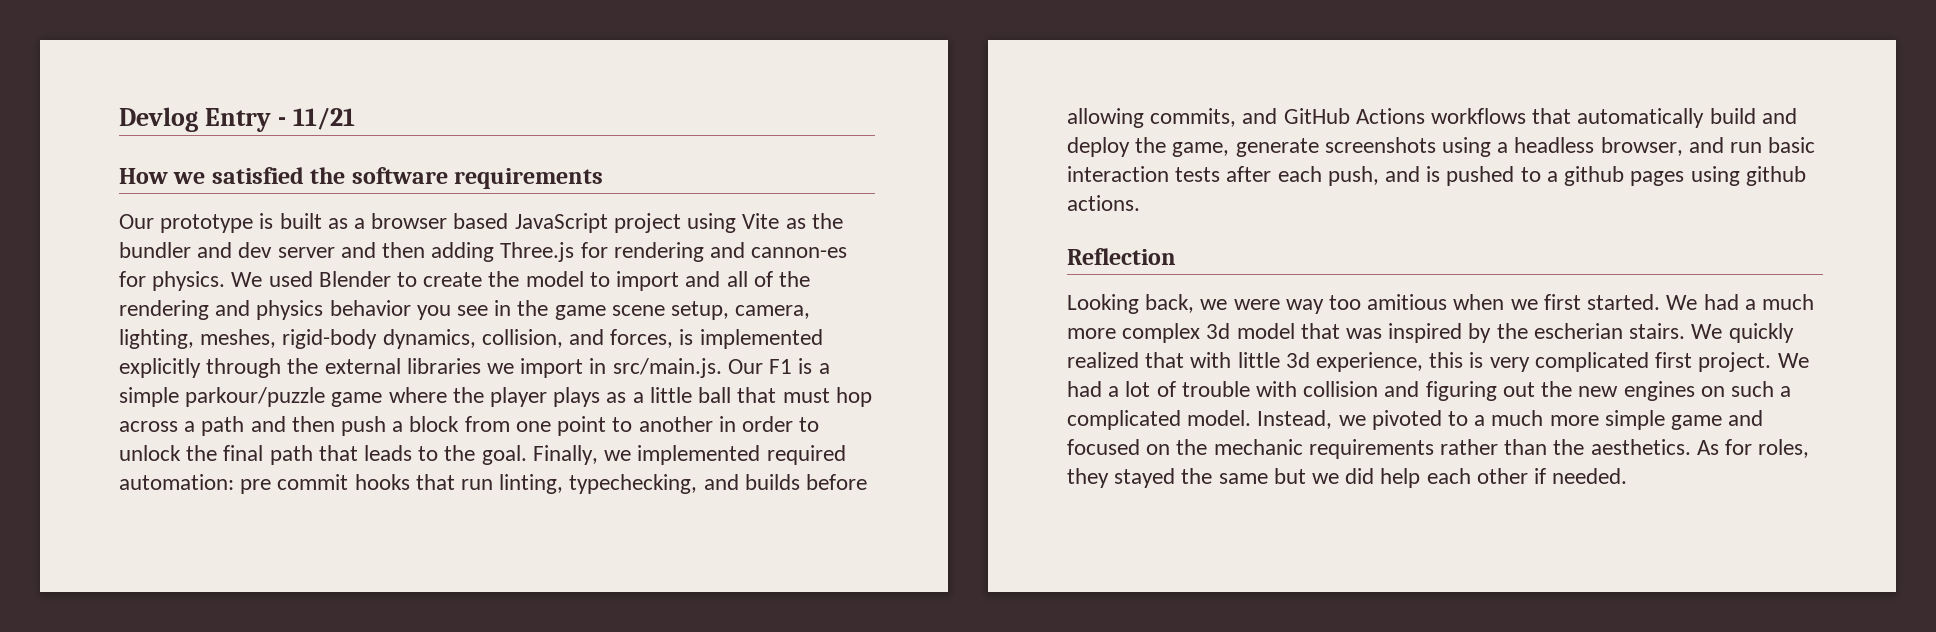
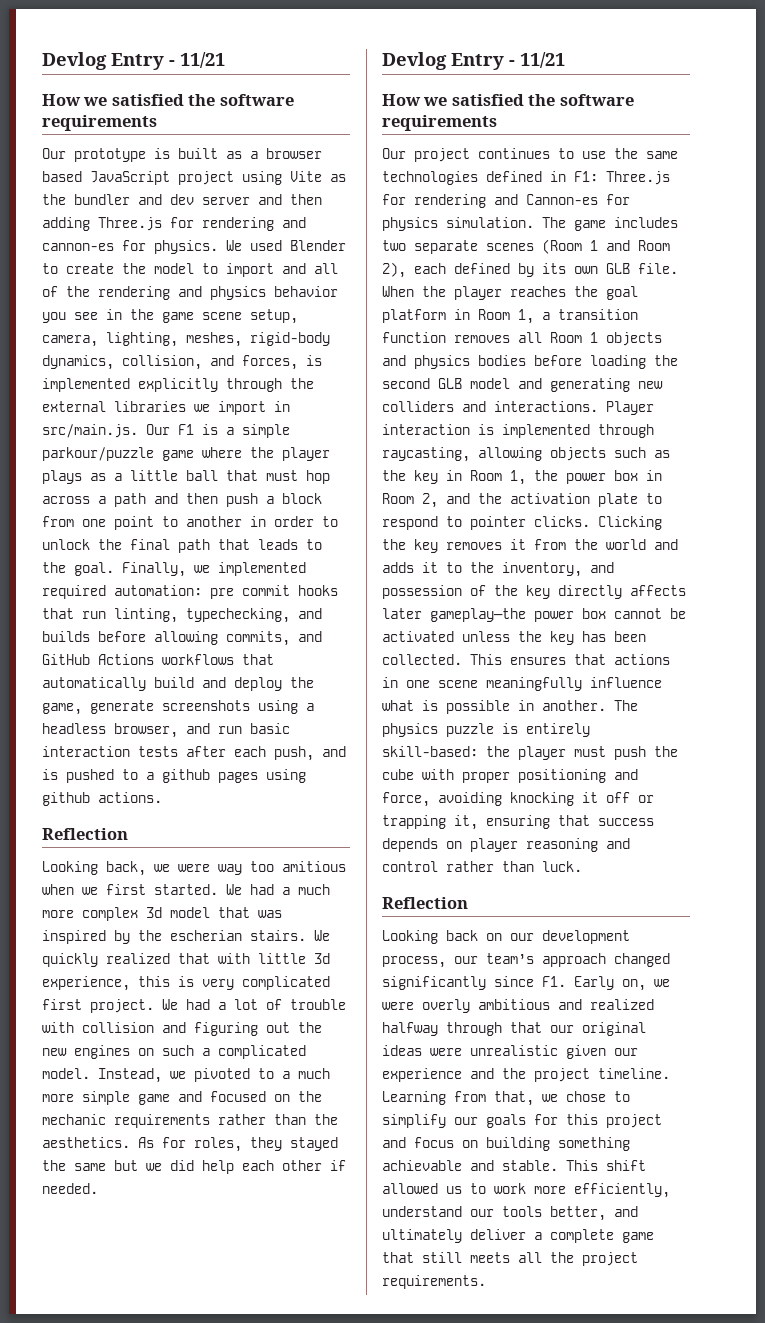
(1628, 476) none -> [382,52,565,70] [382,94,634,106] [382,115,497,131] [382,148,678,162] [382,171,670,185] [382,194,630,208] [382,217,678,231] [382,239,670,254] [382,262,678,278] [382,286,638,300] [382,309,638,324] [382,332,662,346] [382,355,678,369] [382,378,663,392] [382,401,654,415] [382,424,654,438] [382,447,670,462] [382,470,662,485] [382,493,662,508] [382,516,662,530] [382,539,678,553] [382,562,614,577] [382,585,686,599] [382,608,686,622] [382,631,646,645] [382,654,670,665] [382,677,662,691] [382,700,638,714] [382,723,590,737] [382,746,678,760] [382,769,638,783] [382,792,654,807] [382,815,654,830] [382,838,630,852] [382,861,582,872] [382,897,468,909] [382,930,630,944] [382,953,670,968] [382,976,670,991] [382,999,654,1013] [382,1022,646,1036] [382,1045,638,1059] [382,1068,670,1082] [382,1091,630,1106] [382,1114,662,1128] [382,1137,630,1151] [382,1160,646,1171] [382,1183,670,1198] [382,1206,638,1221] [382,1229,654,1243] [382,1252,638,1266] [382,1275,486,1289] // Devlog Entry - 11/21 // How we satisfied the software requirements // Our project continues to use the same technologies defined in F1: Three.js for rendering and Cannon-es for physics simulation. The game includes two separate scenes (Room 1 and Room 2), each defined by its own GLB file. When the player reaches the goal platform in Room 1, a transition function removes all Room 1 objects and physics bodies before loading the second GLB model and generating new colliders and interactions. Player interaction is implemented through raycasting, allowing objects such as the key in Room 1, the power box in Room 2, and the activation plate to respond to pointer clicks. Clicking the key removes it from the world and adds it to the inventory, and possession of the key directly affects later gameplay—the power box cannot be activated unless the key has been collected. This ensures that actions in one scene meaningfully influence what is possible in another. The physics puzzle is entirely skill-based: the player must push the cube with proper positioning and force, avoiding knocking it off or trapping it, ensuring that success depends on player reasoning and control rather than luck. // Reflection // Looking back on our development process, our team’s approach changed significantly since F1. Early on, we were overly ambitious and realized halfway through that our original ideas were unrealistic given our experience and the project timeline. Learning from that, we chose to simplify our goals for this project and focus on building something achievable and stable. This shift allowed us to work more efficiently, understand our tools better, and ultimately deliver a complete game that still meets all the project requirements.

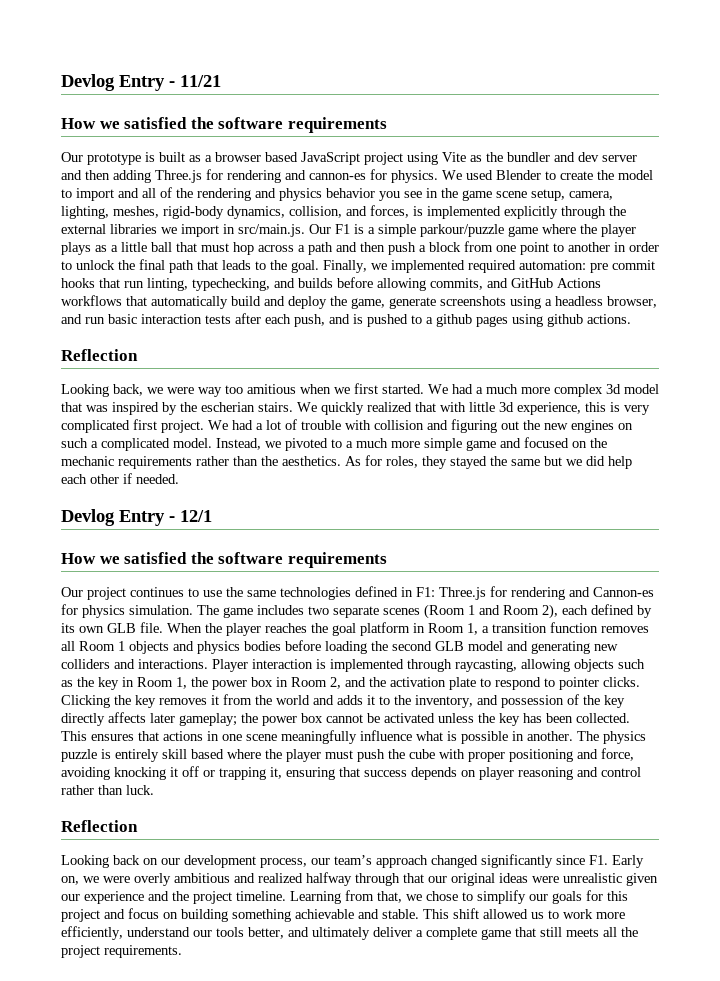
[520,52,565,68] 11/21 -> [180,510,212,522] 12/1
[430,608,526,622] gameplay—the -> [179,713,258,726] gameplay; the
[382,746,478,757] skill-based: -> [162,749,261,759] skill based where

